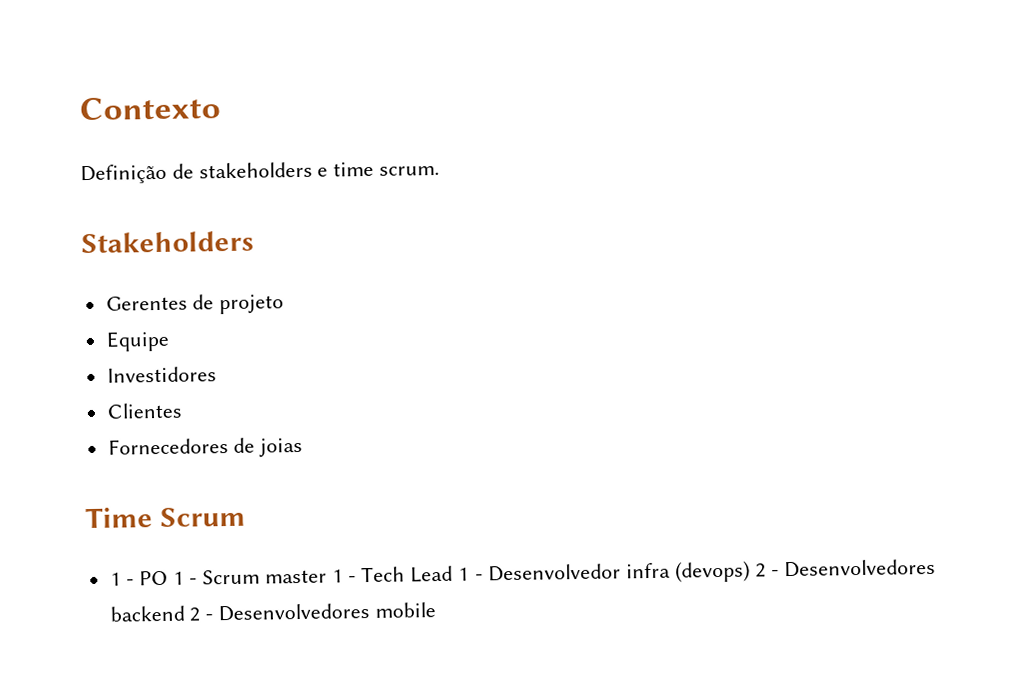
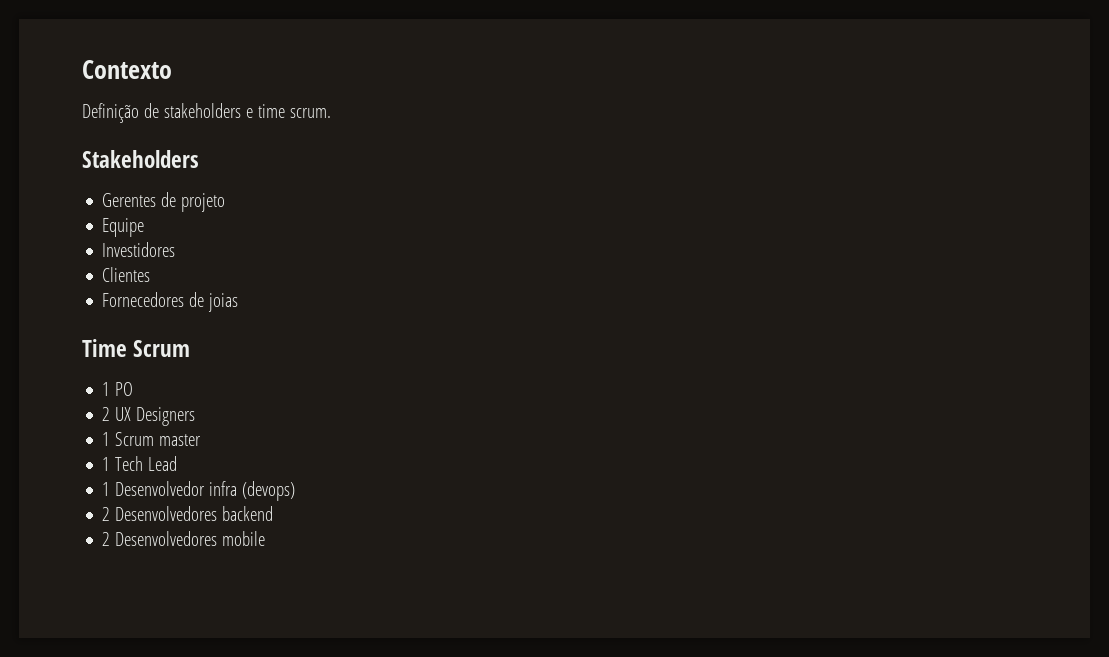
[125,578,134,586] - -> (111, 389) none
[172,571,197,585] 1 - -> [102,407,196,426] [102,432,111,446] // 2 UX Designers // 1
[332,569,357,583] 1 - -> [102,457,111,471] // 1
[458,567,483,581] 1 - -> [102,482,111,496] // 1
[754,563,779,578] 2 - -> [102,507,111,521] // 2
[189,607,214,622] 2 - -> [102,532,111,546] // 2

